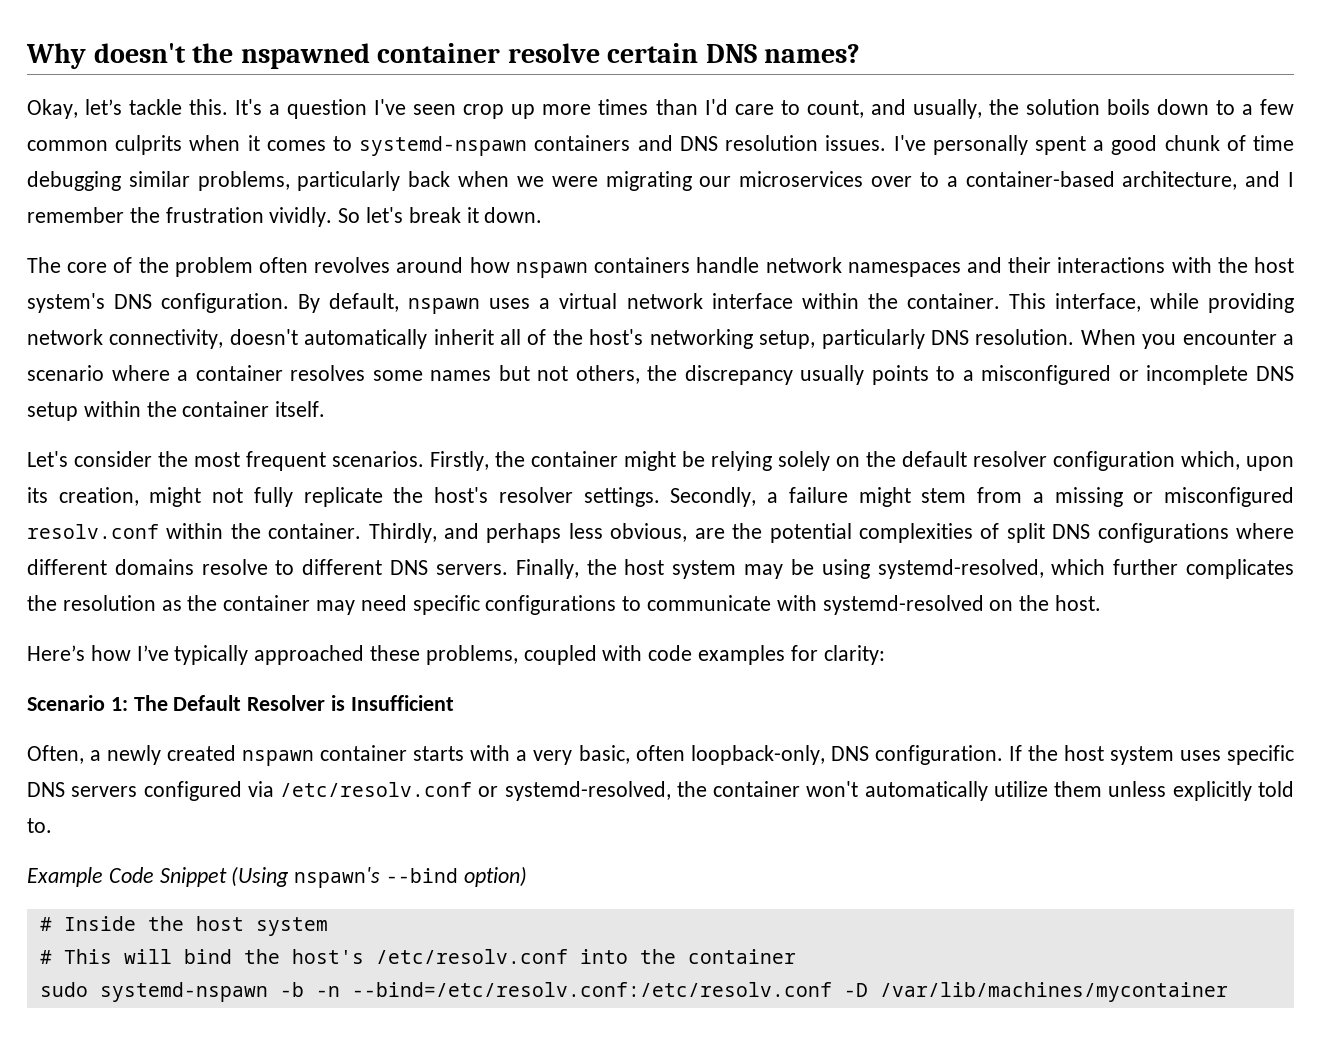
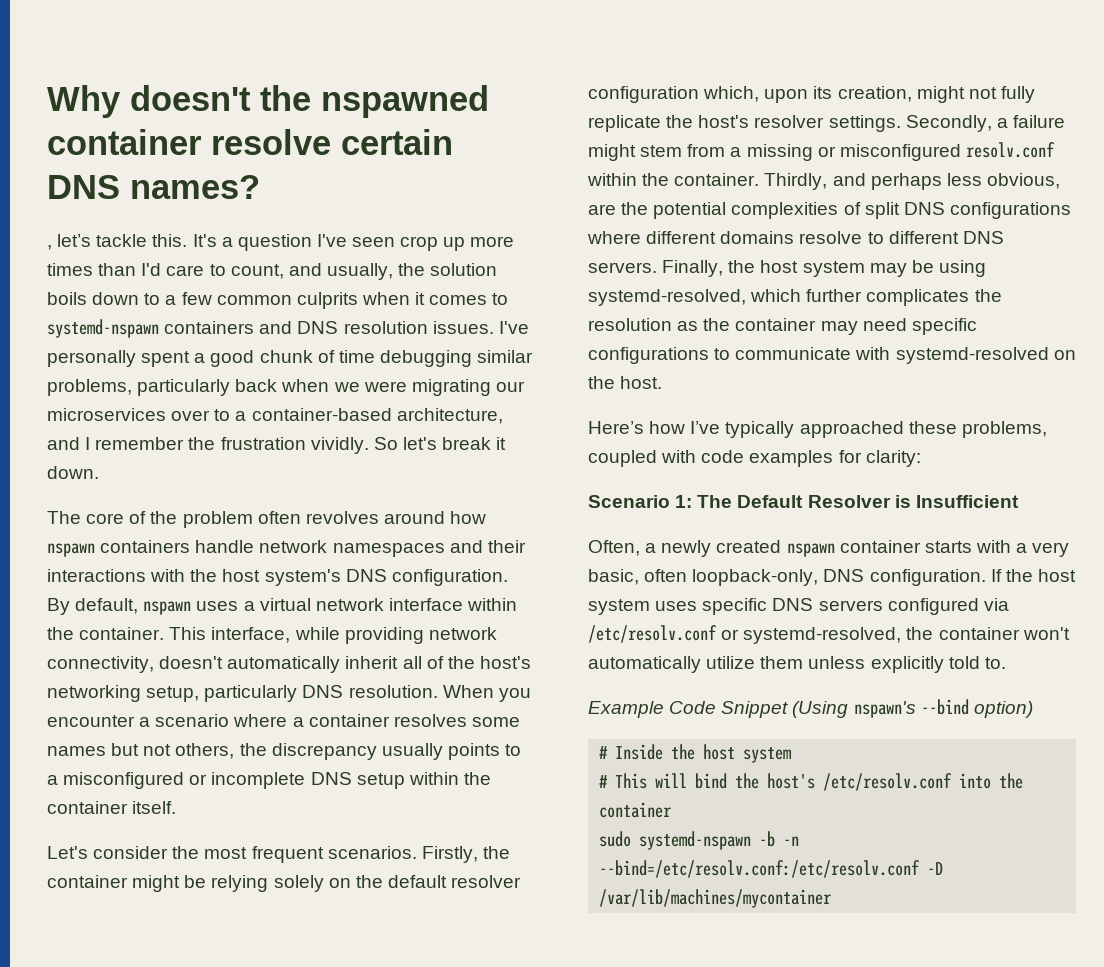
[27,99,78,119] Okay, -> [47,245,52,250] ,

